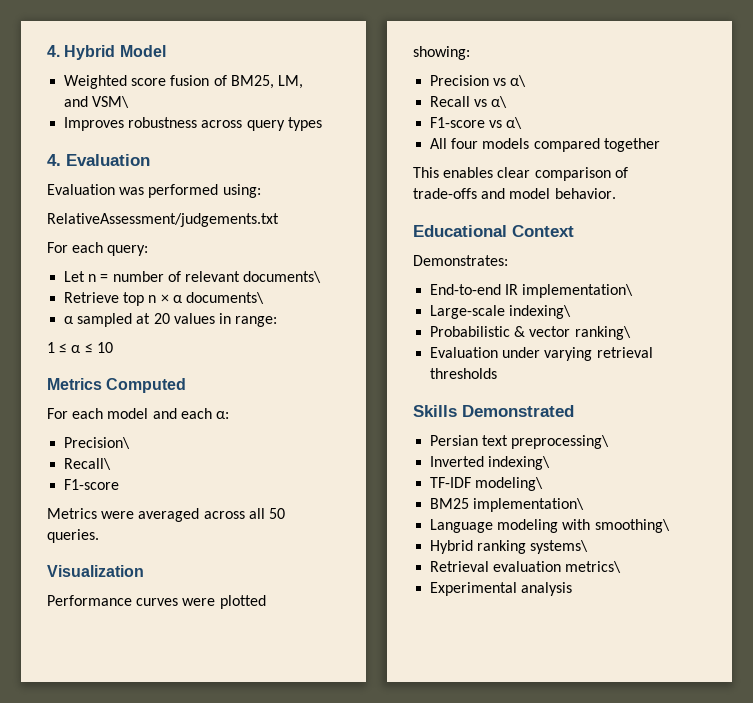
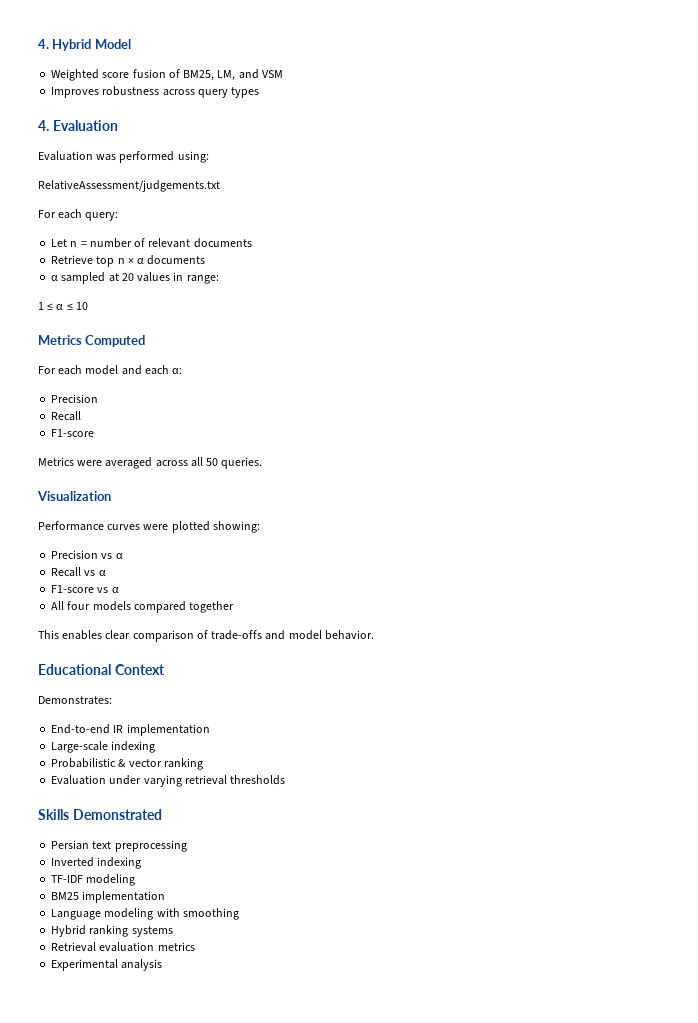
[92,96,130,108] VSM\ -> [261,70,283,78] VSM
[243,271,322,283] documents\ -> [193,238,252,248] documents
[185,292,264,304] documents\ -> [147,255,206,265] documents
[64,437,131,449] [64,458,112,470] Precision\ // Recall\ -> [51,394,99,403] [51,411,82,421] Precision // Recall
[510,75,527,87] α\ -> [115,553,123,559] α
[491,96,508,108] α\ -> [98,570,106,576] α
[506,117,523,129] α\ -> [111,587,119,593] α
[522,284,634,298] implementation\ -> [126,724,210,736] implementation
[509,305,572,319] indexing\ -> [111,741,156,753] indexing
[574,326,631,340] ranking\ -> [163,758,203,770] ranking
[511,435,610,449] preprocessing\ -> [114,840,187,852] preprocessing
[488,456,551,470] indexing\ -> [97,857,142,869] indexing
[475,477,544,491] modeling\ -> [86,874,136,886] modeling
[473,498,585,512] implementation\ -> [82,891,166,903] implementation
[594,519,670,533] smoothing\ -> [182,908,239,920] smoothing
[530,540,589,554] systems\ -> [131,926,173,937] systems
[565,561,622,573] metrics\ -> [157,942,195,951] metrics

